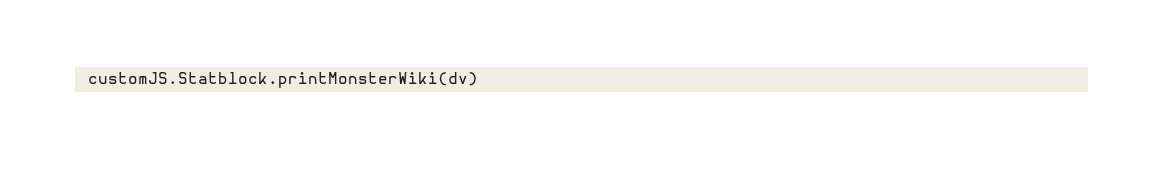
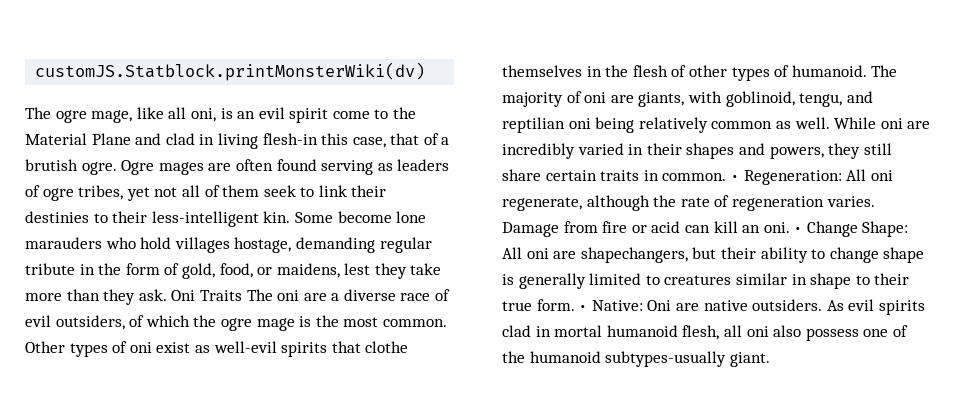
(478, 80) none -> [25,107,417,123] [25,133,450,149] [25,159,450,175] [25,185,387,201] [25,211,427,227] [25,237,432,253] [25,263,442,279] [25,289,451,305] [25,315,447,331] [25,341,409,357] [502,65,898,81] [502,91,873,107] [502,117,931,133] [502,143,892,159] [502,169,893,185] [502,195,875,211] [502,221,909,237] [502,247,925,263] [502,273,910,289] [502,299,925,315] [502,325,908,341] [502,351,770,367] // The ogre mage, like all oni, is an evil spirit come to the Material Plane and clad in living flesh-in this case, that of a brutish ogre. Ogre mages are often found serving as leaders of ogre tribes, yet not all of them seek to link their destinies to their less-intelligent kin. Some become lone marauders who hold villages hostage, demanding regular tribute in the form of gold, food, or maidens, lest they take more than they ask. Oni Traits The oni are a diverse race of evil outsiders, of which the ogre mage is the most common. Other types of oni exist as well-evil spirits that clothe themselves in the flesh of other types of humanoid. The majority of oni are giants, with goblinoid, tengu, and reptilian oni being relatively common as well. While oni are incredibly varied in their shapes and powers, they still share certain traits in common. • Regeneration: All oni regenerate, although the rate of regeneration varies. Damage from fire or acid can kill an oni. • Change Shape: All oni are shapechangers, but their ability to change shape is generally limited to creatures similar in shape to their true form. • Native: Oni are native outsiders. As evil spirits clad in mortal humanoid flesh, all oni also possess one of the humanoid subtypes-usually giant.

